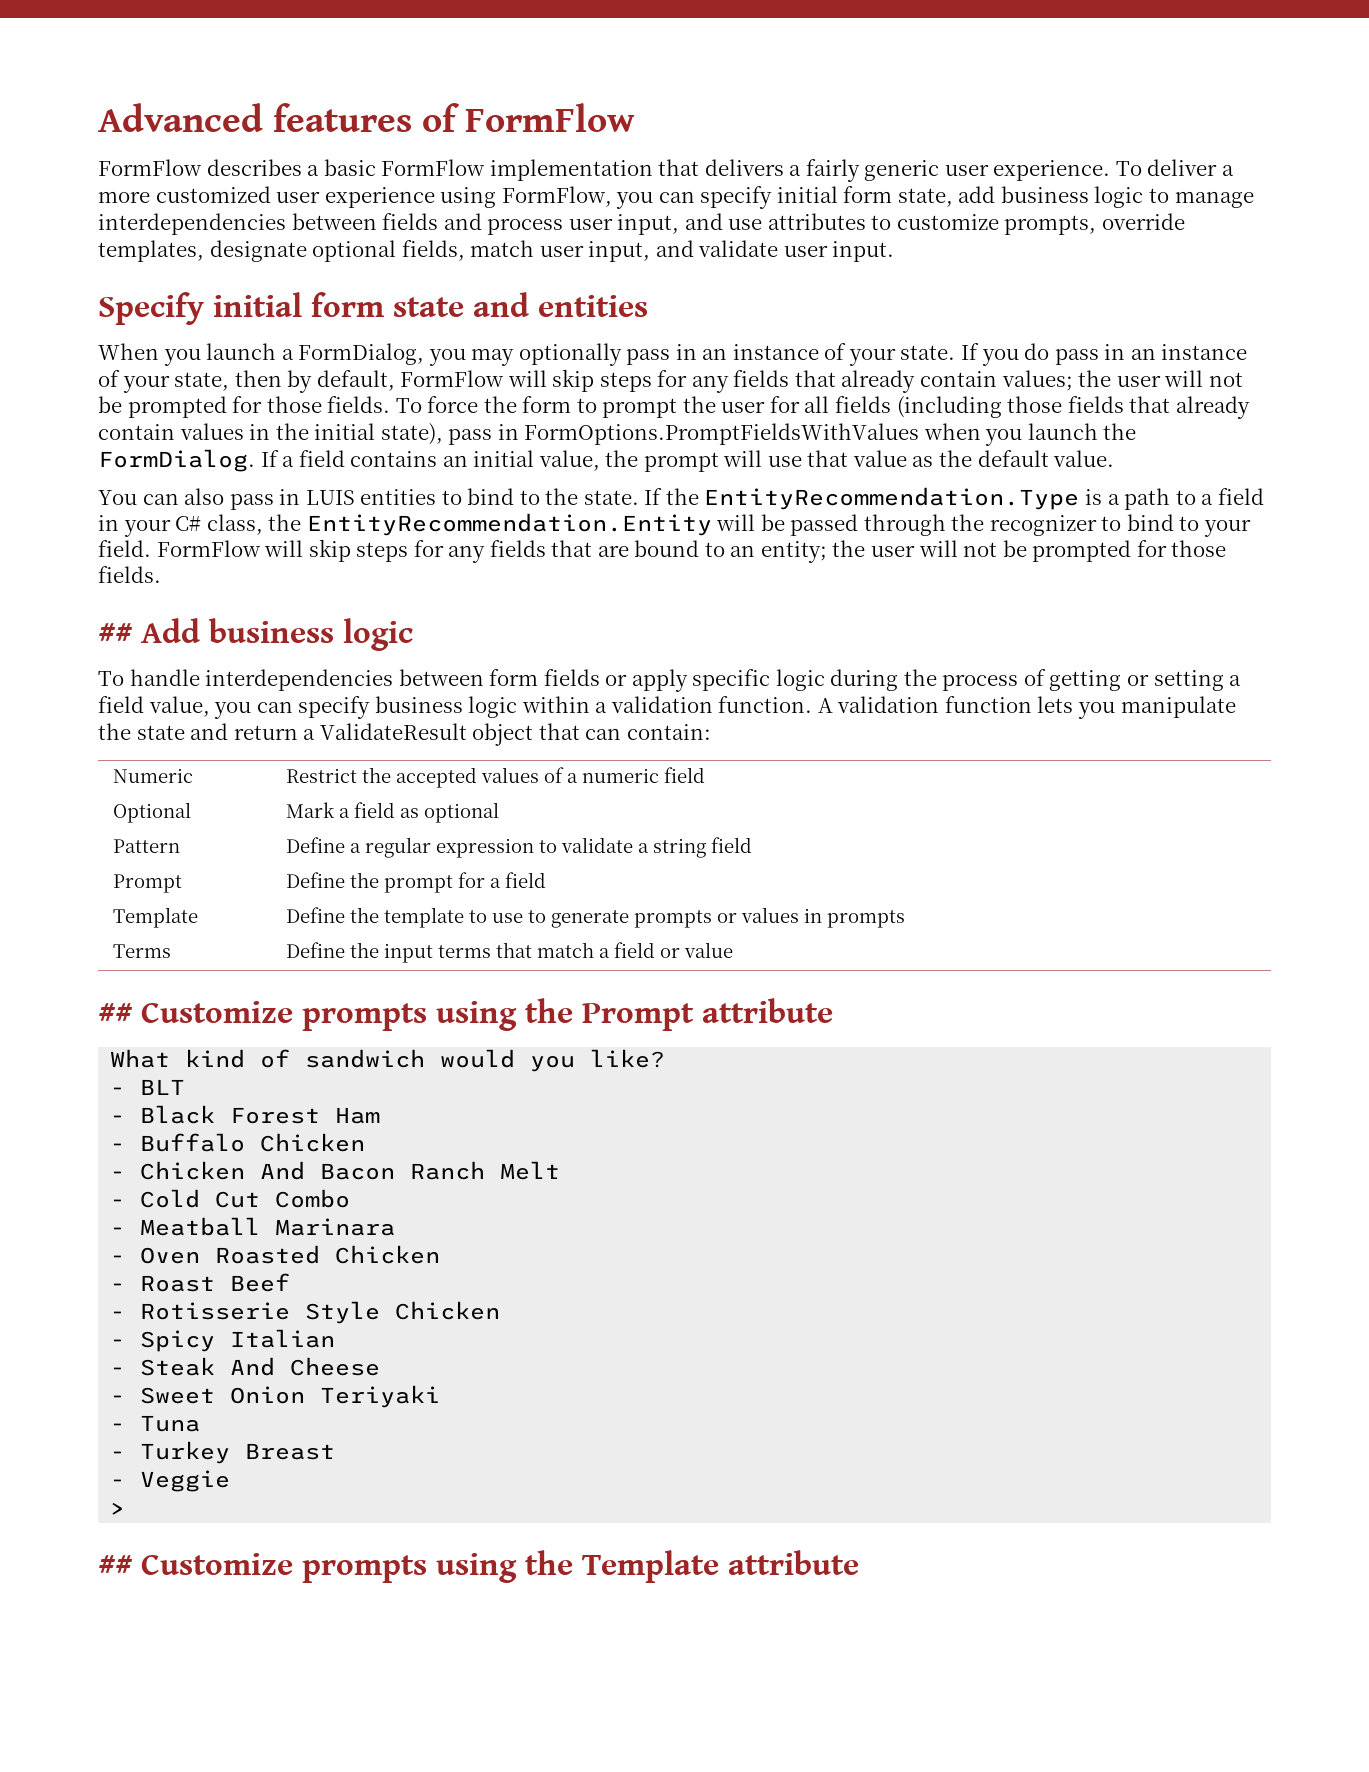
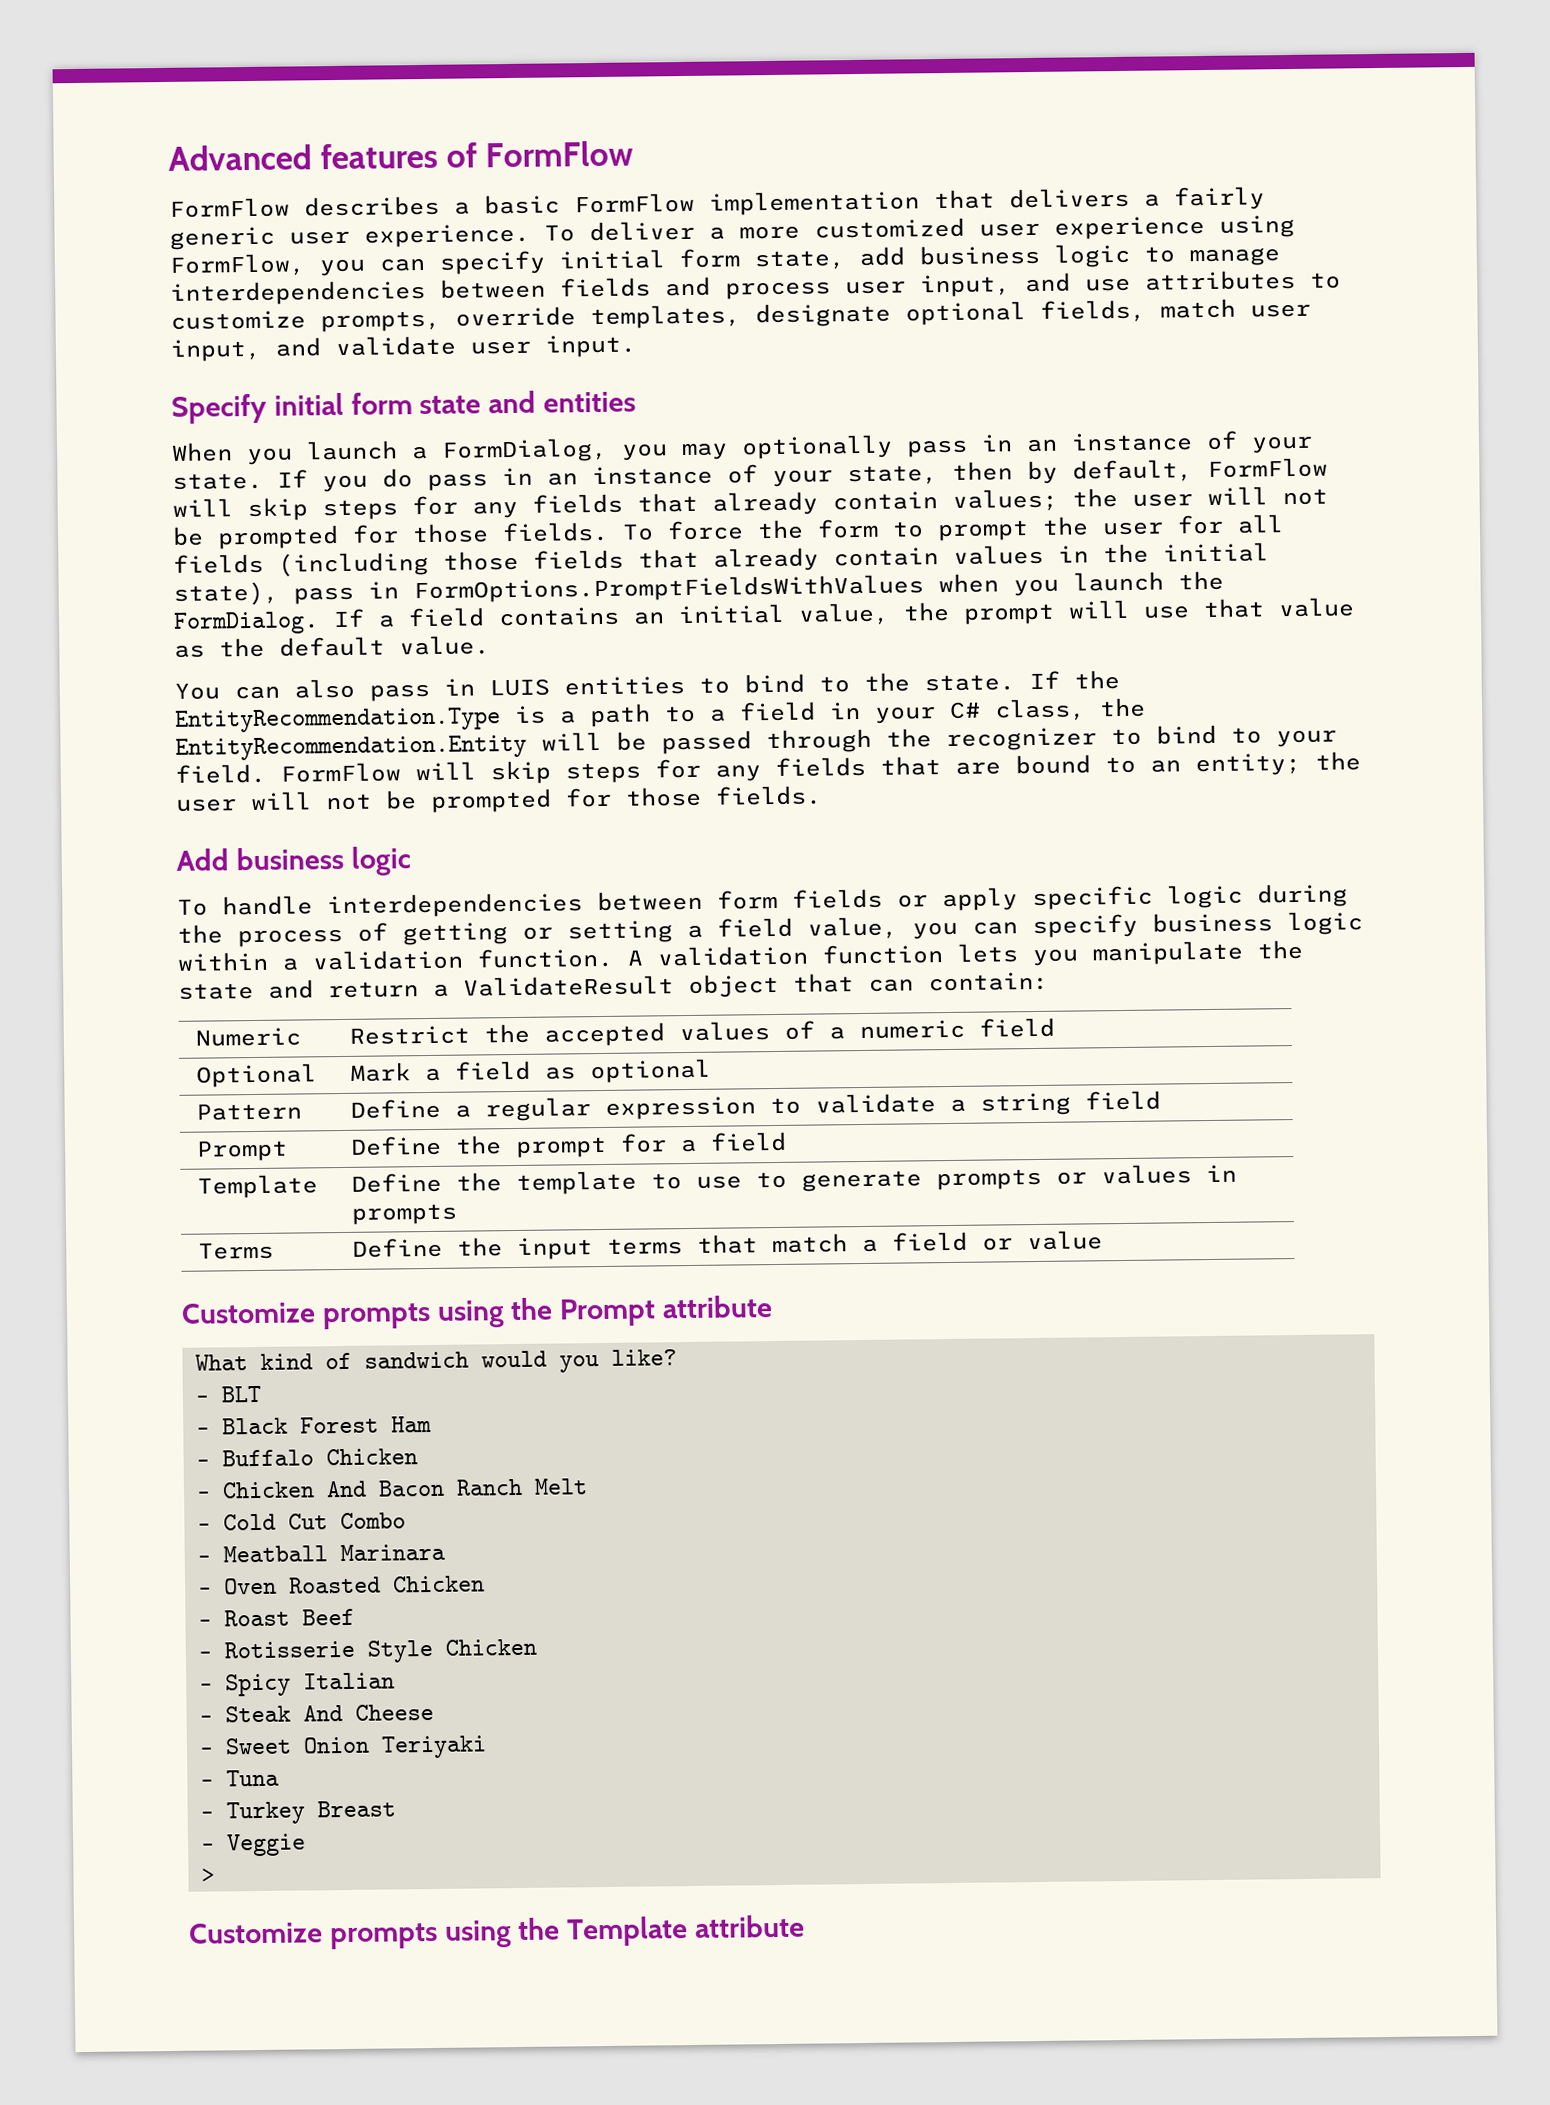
[98,623,133,643] ## -> (822, 795) none
[98,1003,133,1023] ## -> (1103, 1240) none
[98,1555,133,1575] ## -> (215, 1875) none

